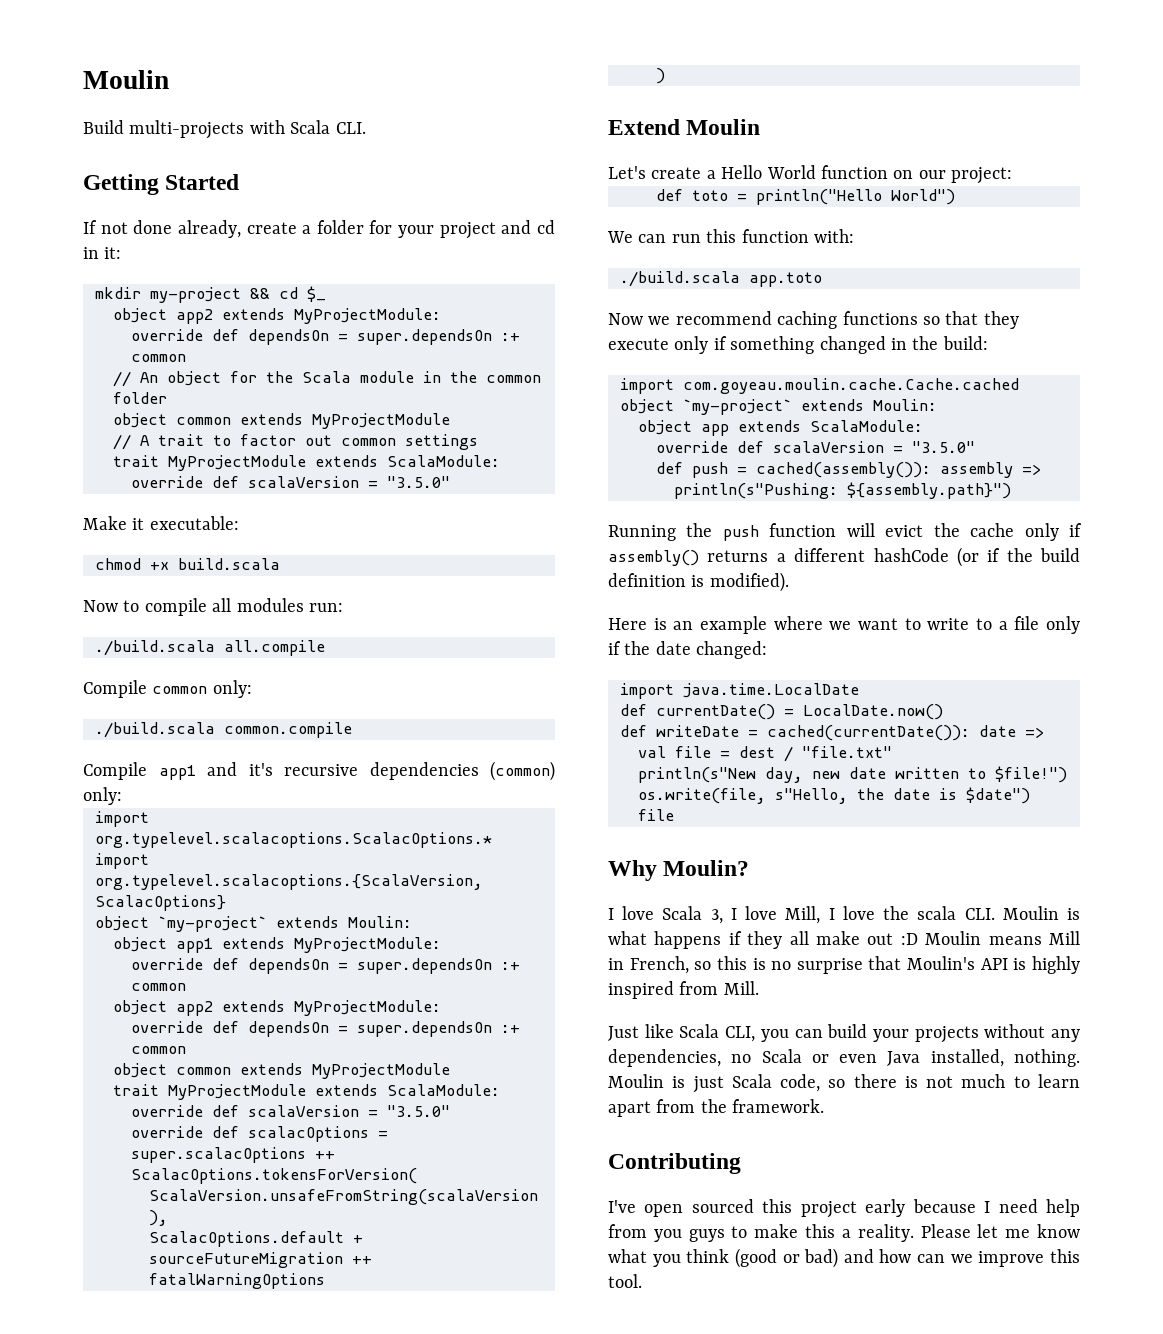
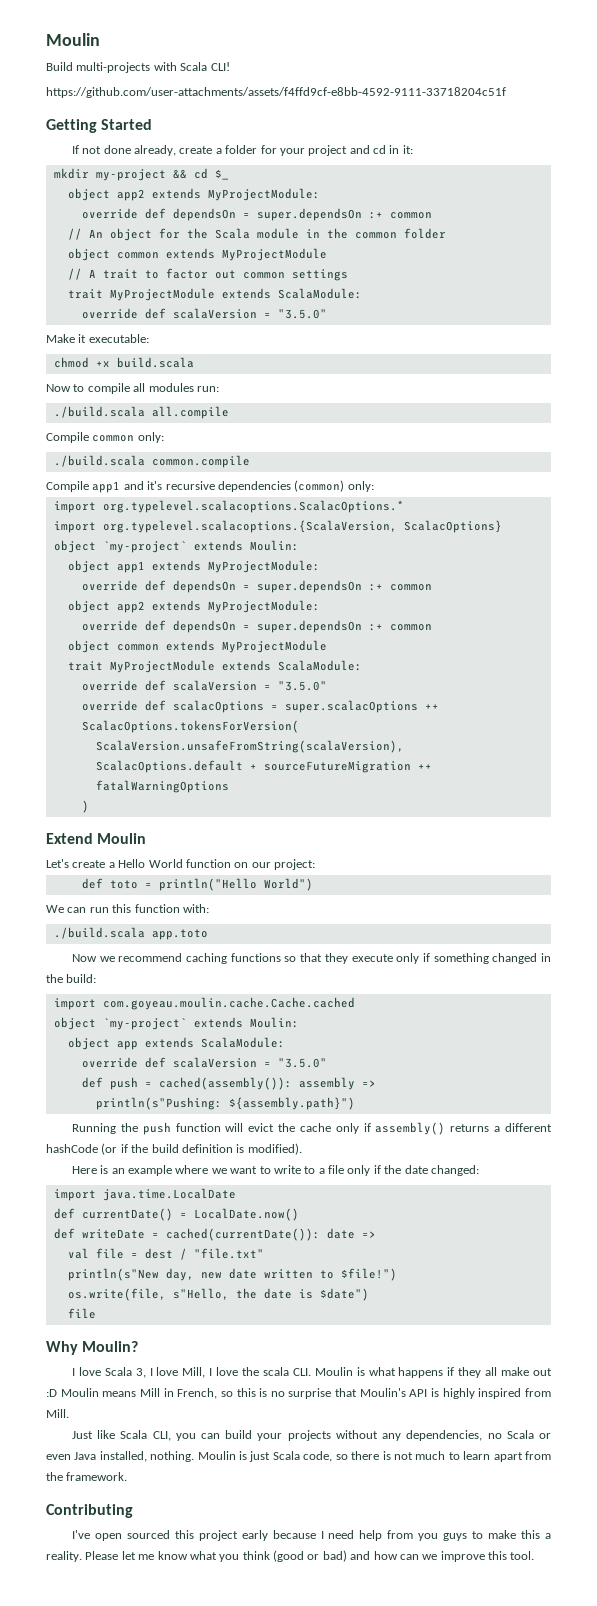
[335,122,366,134] CLI. -> [210,62,230,71] [46,87,506,98] CLI! // https://github.com/user-attachments/assets/f4ffd9cf-e8bb-4592-9111-33718204c51f

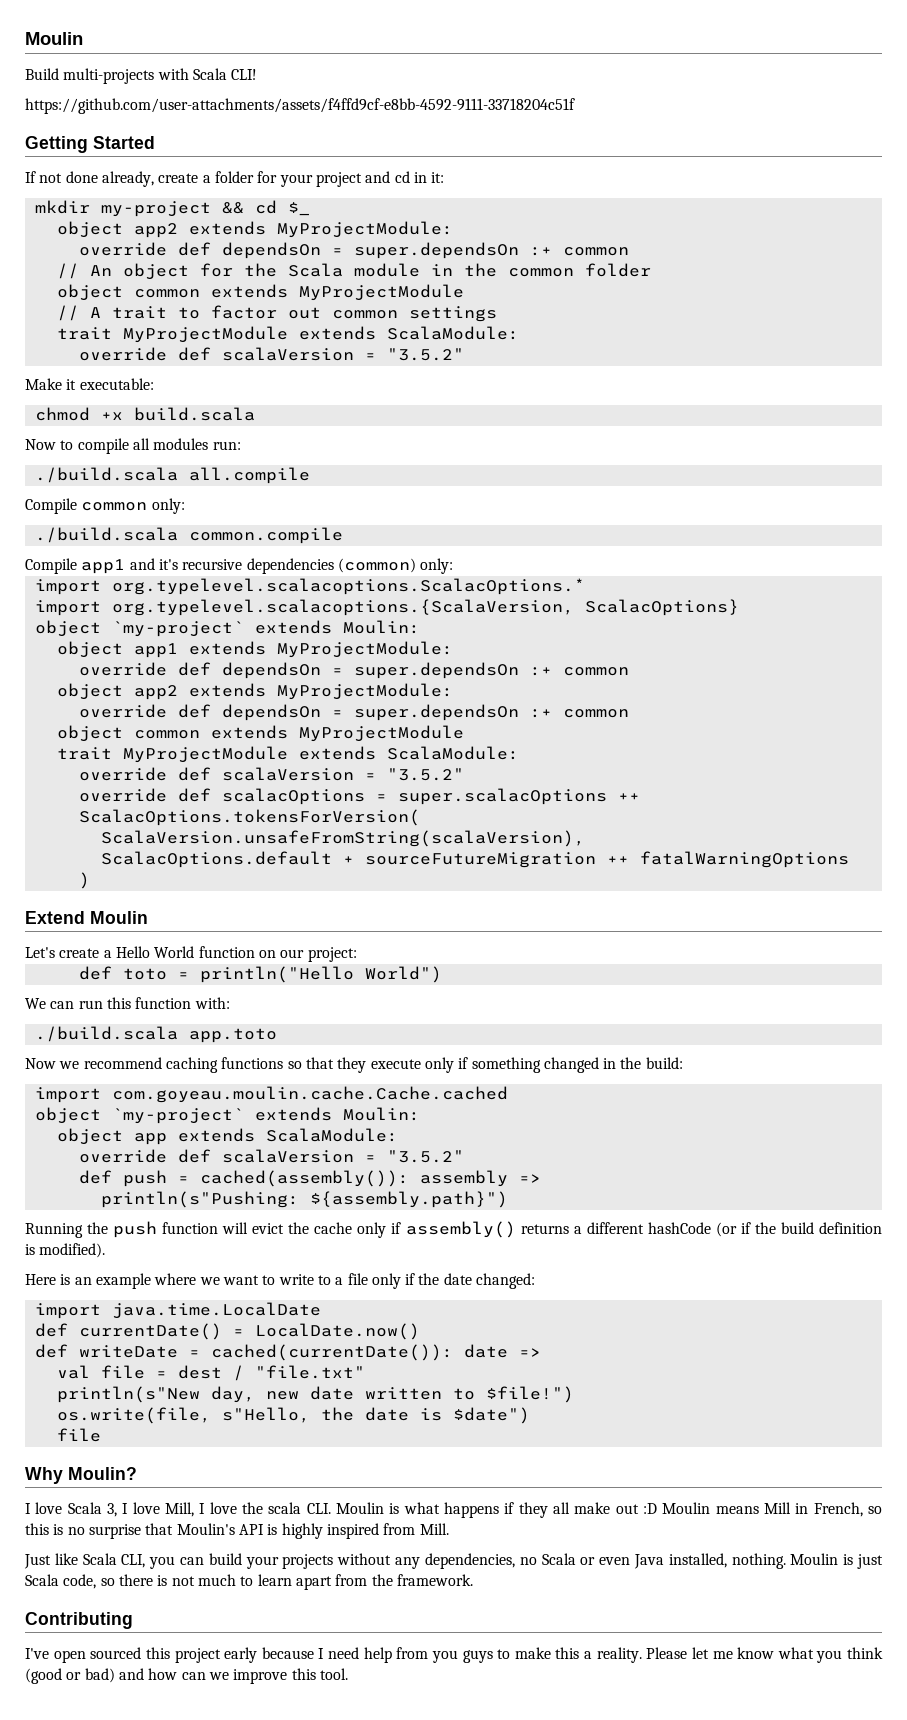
[277,309,327,319] "3.5.0" -> [386,348,464,361] "3.5.2"
[277,681,327,691] "3.5.0" -> [386,768,464,781] "3.5.2"
[277,1058,327,1068] "3.5.0" -> [386,1150,464,1163] "3.5.2"

